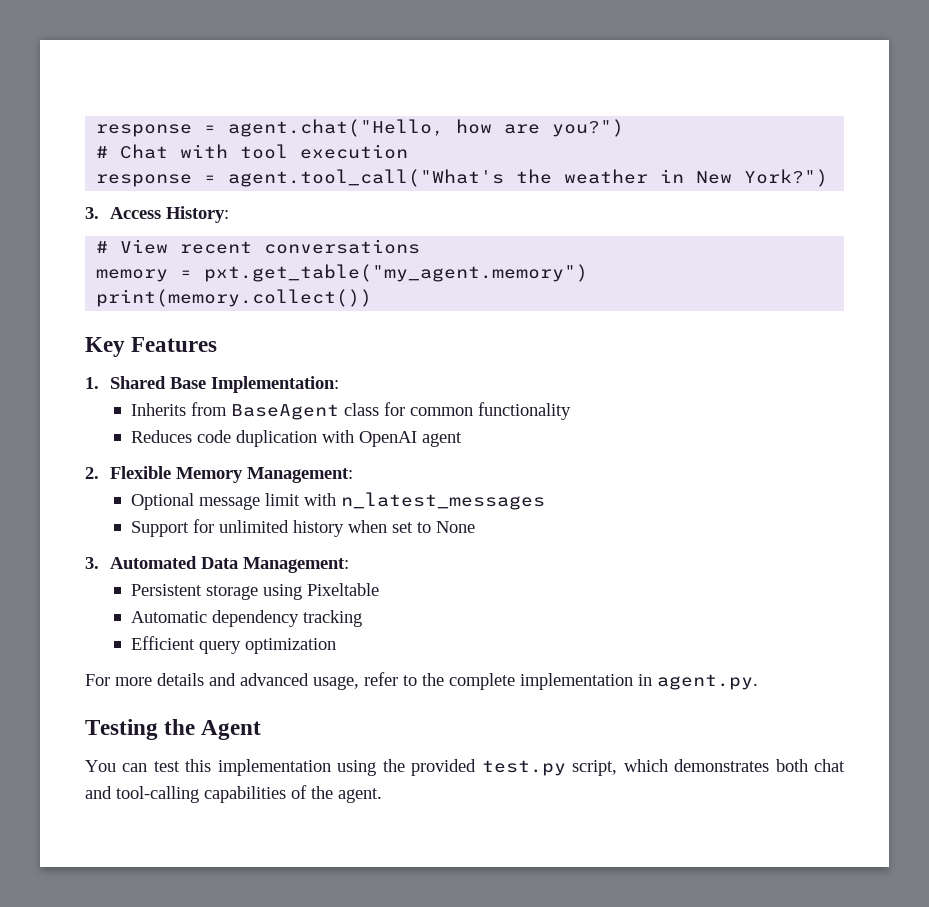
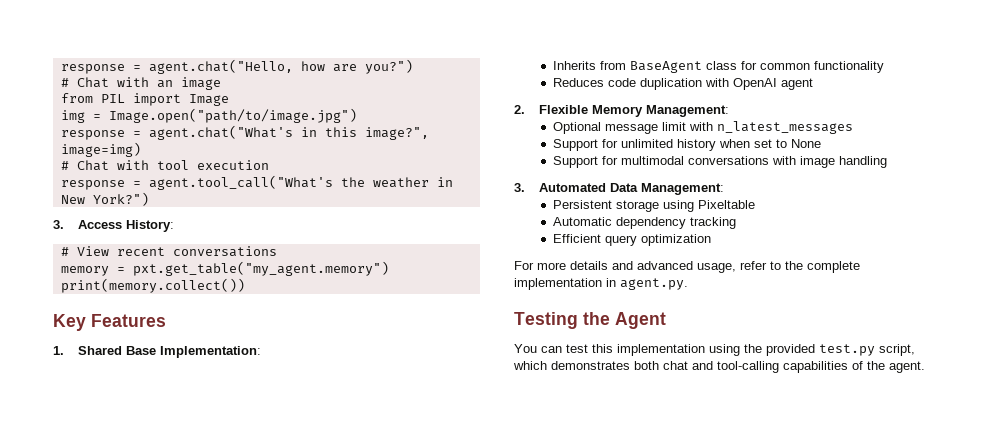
(625, 128) none -> [60,77,221,90] [60,93,229,106] [60,108,357,123] [60,125,429,140] [60,142,141,157] // # Chat with an image // from PIL import Image // img = Image.open("path/to/image.jpg") // response = agent.chat("What's in this image?", image=img)
(475, 527) none -> [553,156,888,168] // Support for multimodal conversations with image handling

